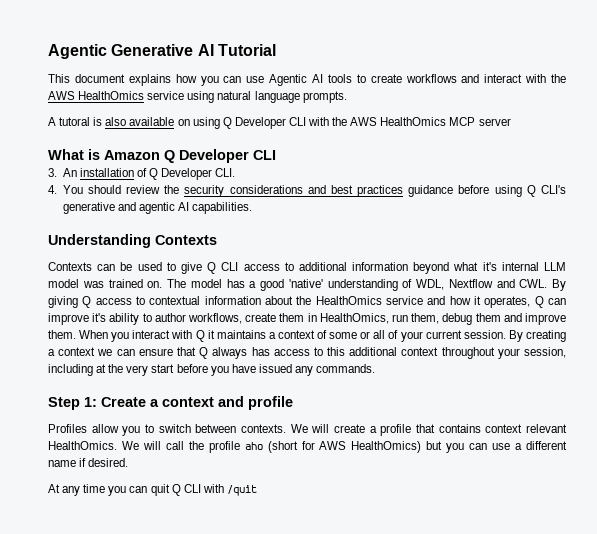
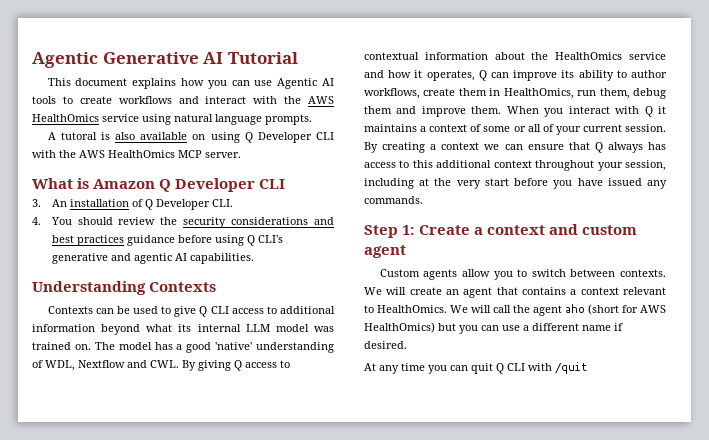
[478,118,511,126] server -> [205,152,241,158] server.
[482,262,497,271] it's -> [178,324,192,332] its
[92,313,107,322] it's -> [561,70,575,78] its
[248,396,293,410] [48,424,87,433] profile // Profiles -> [582,225,638,235] [364,245,406,258] [379,269,458,280] custom agent // Custom agents
[369,424,412,436] a profile -> [446,287,493,298] an agent
(481, 428) none -> [570,289,577,295] a
(568, 428) none -> [364,305,374,313] to
[208,441,240,453] profile -> [533,305,562,316] agent

